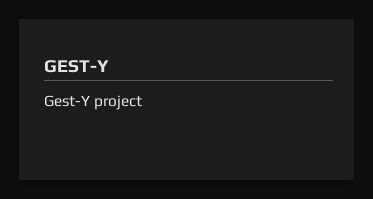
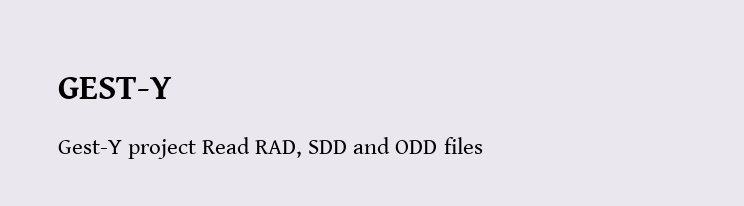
(143, 102) none -> [202,137,483,158] Read RAD, SDD and ODD files

